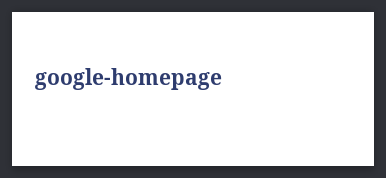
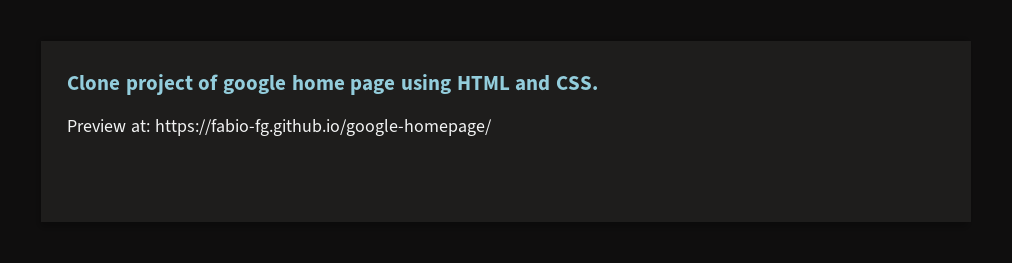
[35,68,222,90] google-homepage -> [67,74,599,95] [67,119,492,136] Clone project of google home page using HTML and CSS. // Preview at: https://fabio-fg.github.io/google-homepage/

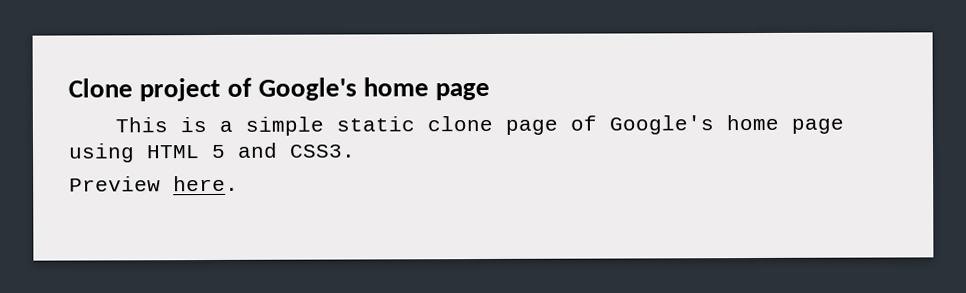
[223,75,287,94] google -> [257,77,491,101] [115,115,715,136] Google's home page // This is a simple static clone page of Google's
[515,75,599,91] and CSS. -> [211,142,356,158] 5 and CSS3.
[130,119,492,136] at: https://fabio-fg.github.io/google-homepage/ -> [173,175,239,192] here.

